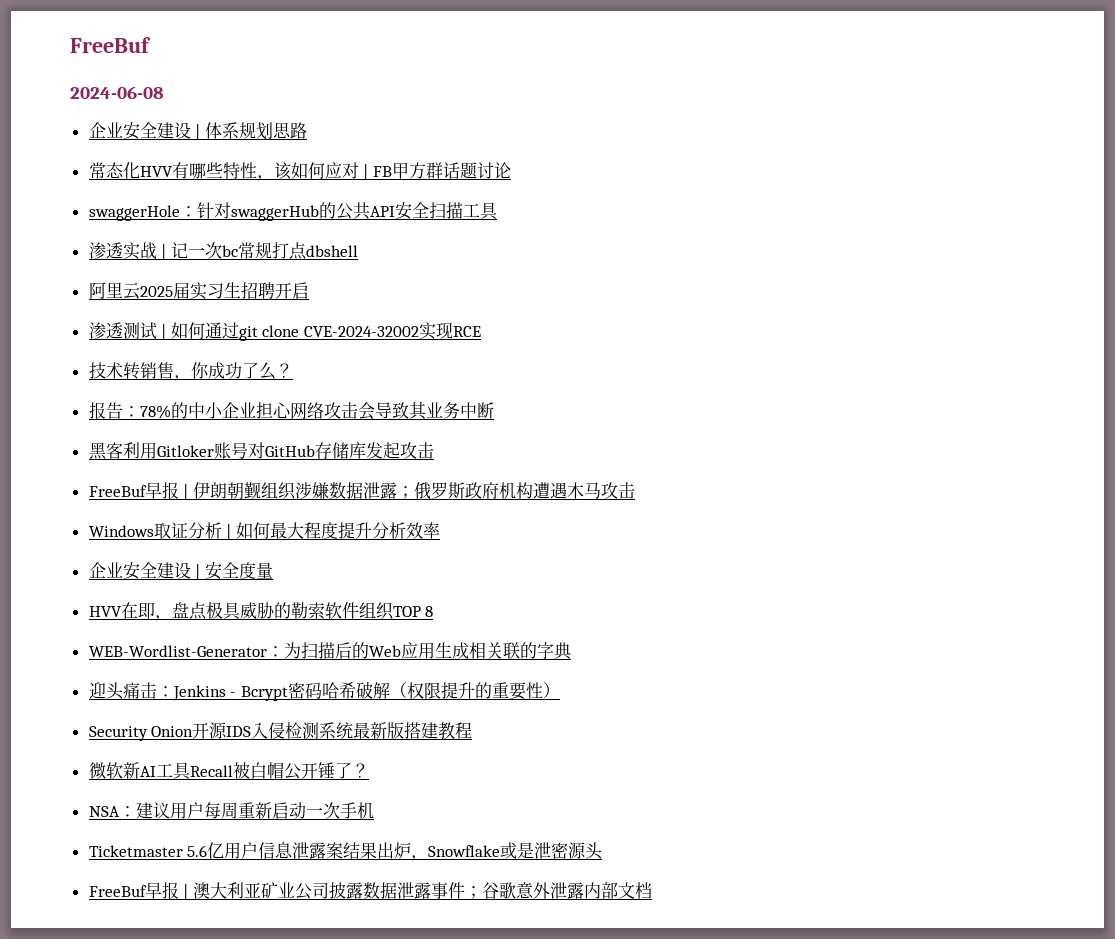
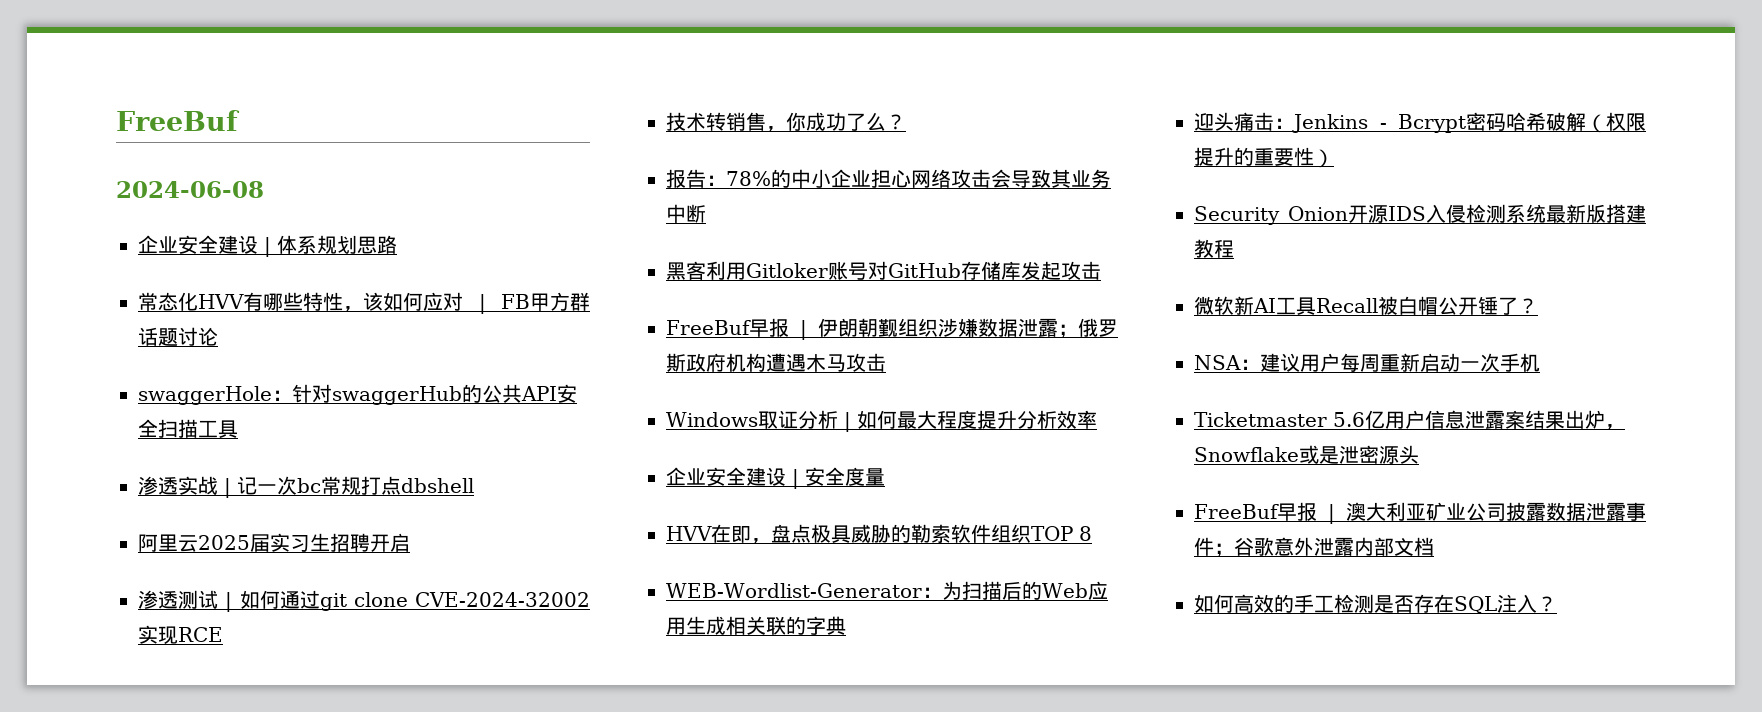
(652, 890) none -> [1194,594,1557,614] // 如何高效的手工检测是否存在SQL注入？

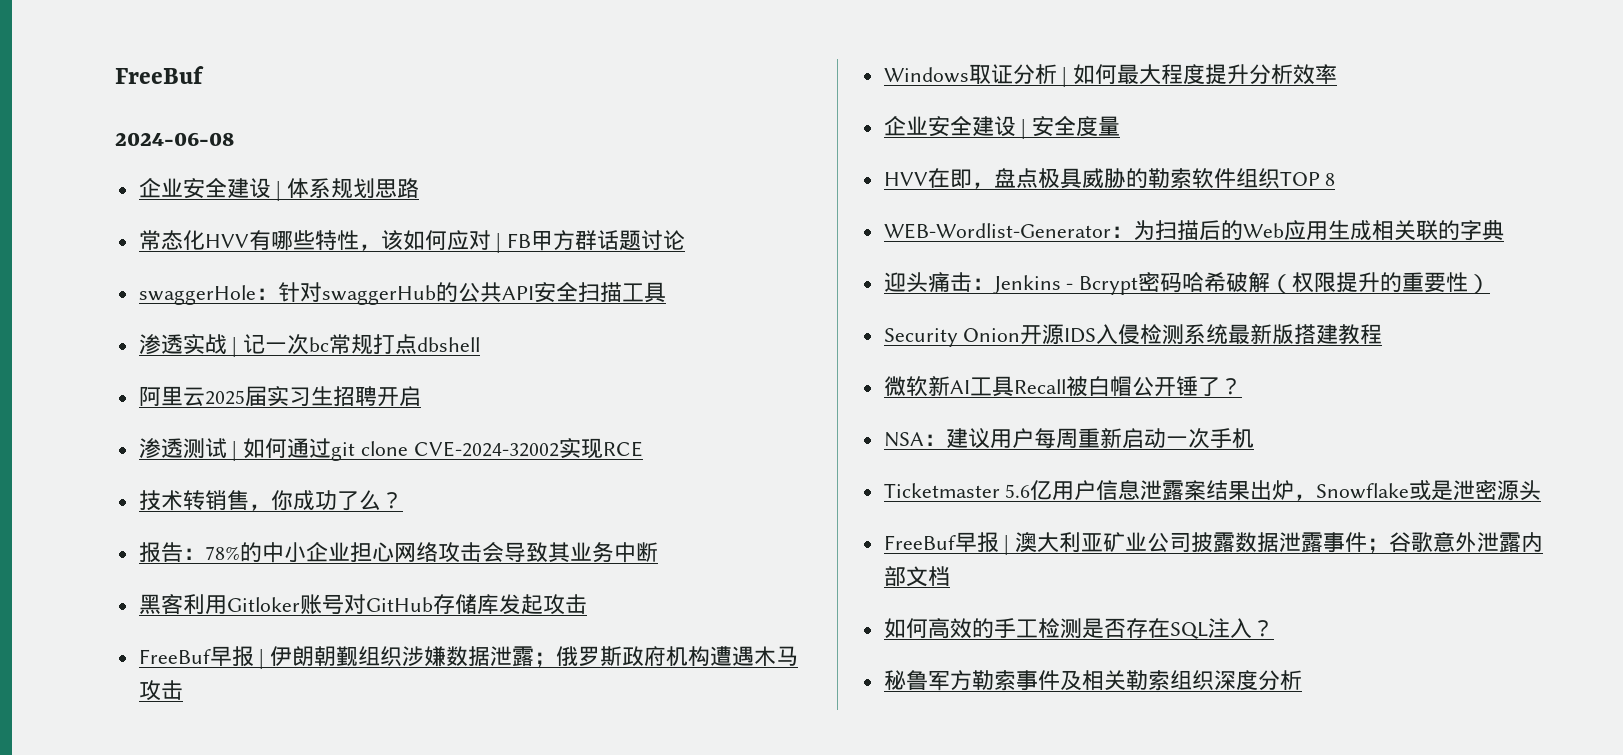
(1557, 604) none -> [883,670,1302,691] // 秘鲁军方勒索事件及相关勒索组织深度分析

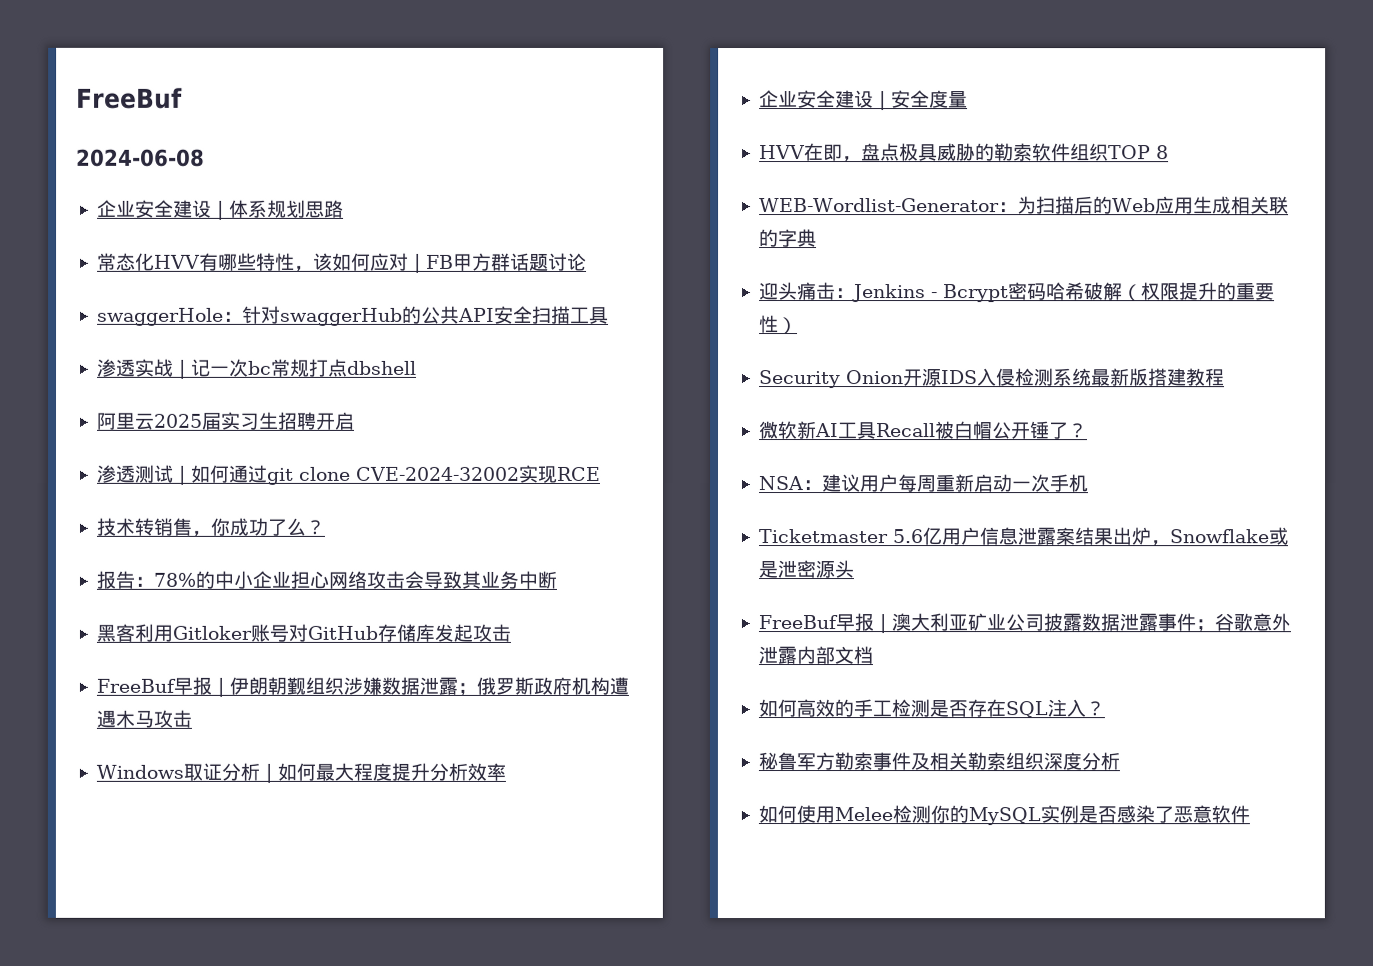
(1302, 680) none -> [757,805,1250,826] // 如何使用Melee检测你的MySQL实例是否感染了恶意软件

